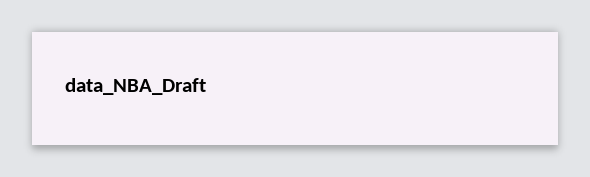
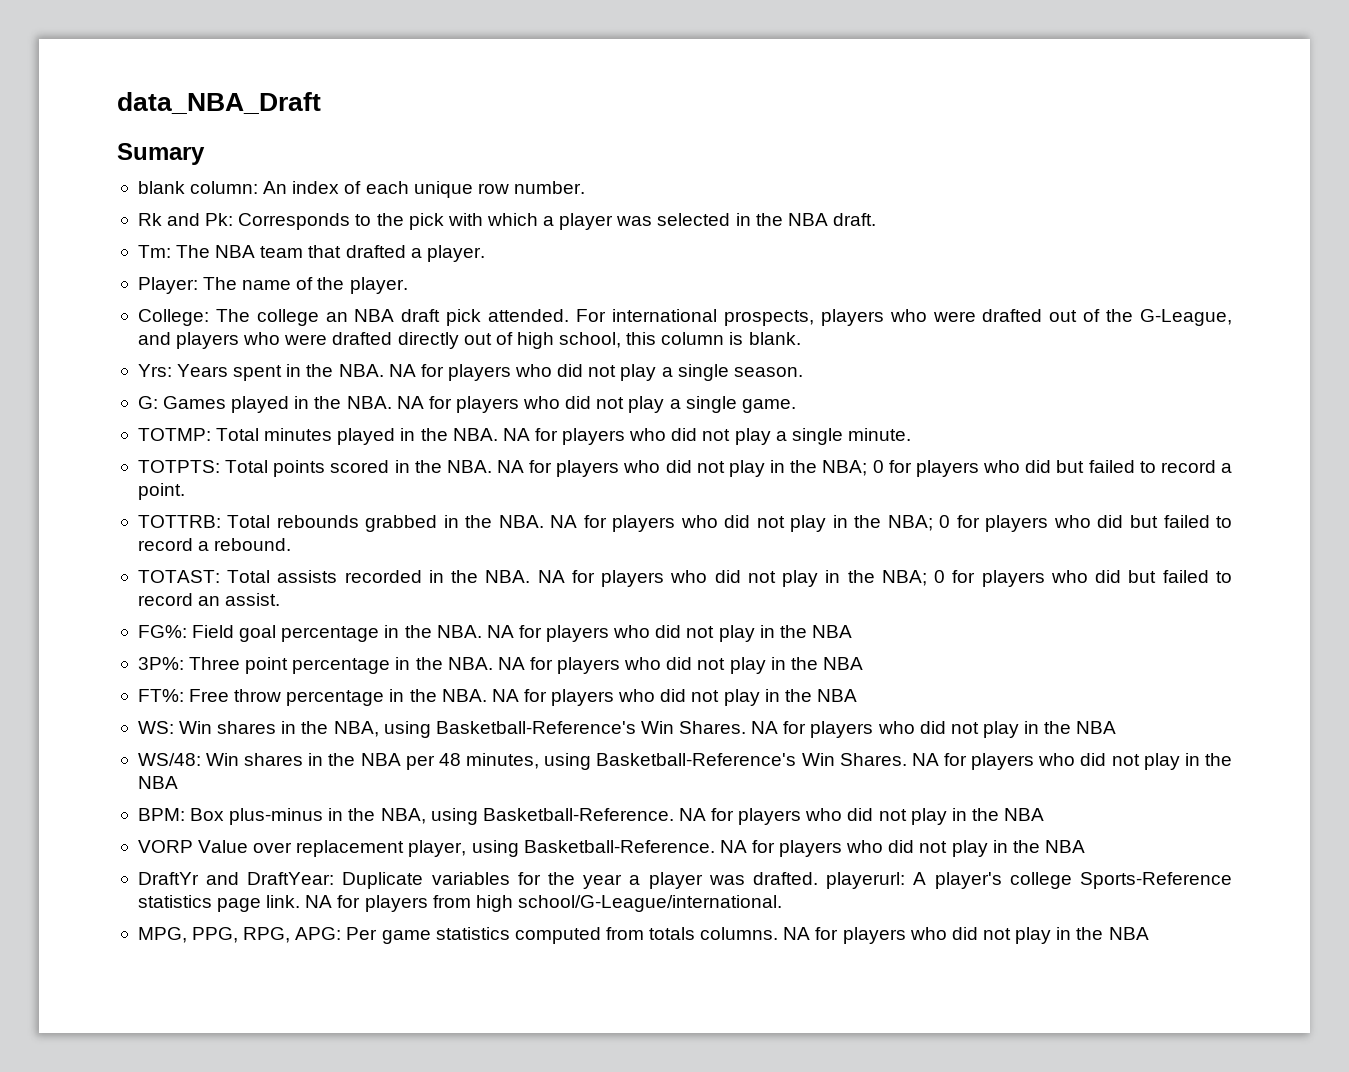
(206, 86) none -> [117,143,205,165] [137,181,585,198] [137,213,876,230] [137,245,485,262] [137,277,408,294] [137,309,1232,326] [137,332,801,349] [137,364,803,381] [137,396,796,413] [137,428,911,445] [137,460,1232,477] [137,483,185,500] [137,515,1232,532] [137,538,292,551] [137,570,1232,587] [137,593,281,606] [137,625,852,642] [137,657,863,674] [137,689,857,706] [137,721,1117,738] [137,753,1232,770] [137,776,178,789] [137,808,1045,825] [137,840,1085,857] [137,872,1233,889] [137,895,782,912] [137,927,1149,944] // Sumary // blank column: An index of each unique row number. // Rk and Pk: Corresponds to the pick with which a player was selected in the NBA draft. // Tm: The NBA team that drafted a player. // Player: The name of the player. // College: The college an NBA draft pick attended. For international prospects, players who were drafted out of the G-League, and players who were drafted directly out of high school, this column is blank. // Yrs: Years spent in the NBA. NA for players who did not play a single season. // G: Games played in the NBA. NA for players who did not play a single game. // TOTMP: Total minutes played in the NBA. NA for players who did not play a single minute. // TOTPTS: Total points scored in the NBA. NA for players who did not play in the NBA; 0 for players who did but failed to record a point. // TOTTRB: Total rebounds grabbed in the NBA. NA for players who did not play in the NBA; 0 for players who did but failed to record a rebound. // TOTAST: Total assists recorded in the NBA. NA for players who did not play in the NBA; 0 for players who did but failed to record an assist. // FG%: Field goal percentage in the NBA. NA for players who did not play in the NBA // 3P%: Three point percentage in the NBA. NA for players who did not play in the NBA // FT%: Free throw percentage in the NBA. NA for players who did not play in the NBA // WS: Win shares in the NBA, using Basketball-Reference's Win Shares. NA for players who did not play in the NBA // WS/48: Win shares in the NBA per 48 minutes, using Basketball-Reference's Win Shares. NA for players who did not play in the NBA // BPM: Box plus-minus in the NBA, using Basketball-Reference. NA for players who did not play in the NBA // VORP Value over replacement player, using Basketball-Reference. NA for players who did not play in the NBA // DraftYr and DraftYear: Duplicate variables for the year a player was drafted. playerurl: A player's college Sports-Reference statistics page link. NA for players from high school/G-League/international. // MPG, PPG, RPG, APG: Per game statistics computed from totals columns. NA for players who did not play in the NBA

